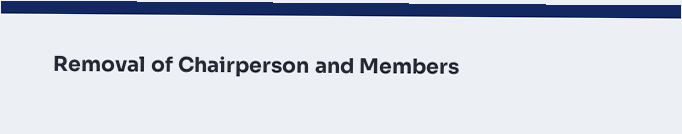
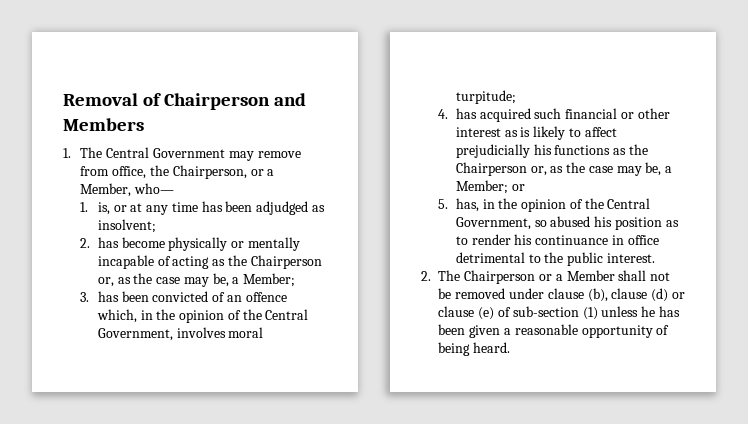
(461, 66) none -> [63,147,301,161] [80,165,275,179] [80,183,175,197] [80,201,326,215] [97,219,156,233] [80,237,300,251] [97,255,322,269] [97,273,296,287] [80,291,287,302] [96,309,309,323] [97,327,264,341] [455,90,516,104] [438,108,670,122] [455,126,617,140] [455,144,648,158] [455,162,673,176] [455,180,525,194] [438,198,651,212] [455,216,679,230] [455,234,659,245] [455,252,655,266] [421,270,671,284] [438,288,685,302] [438,306,680,320] [438,324,670,338] [438,342,511,356] // 1. The Central Government may remove from office, the Chairperson, or a Member, who— // 1. is, or at any time has been adjudged as insolvent; // 2. has become physically or mentally incapable of acting as the Chairperson or, as the case may be, a Member; // 3. has been convicted of an offence which, in the opinion of the Central Government, involves moral turpitude; // 4. has acquired such financial or other interest as is likely to affect prejudicially his functions as the Chairperson or, as the case may be, a Member; or // 5. has, in the opinion of the Central Government, so abused his position as to render his continuance in office detrimental to the public interest. // 2. The Chairperson or a Member shall not be removed under clause (b), clause (d) or clause (e) of sub-section (1) unless he has been given a reasonable opportunity of being heard.

